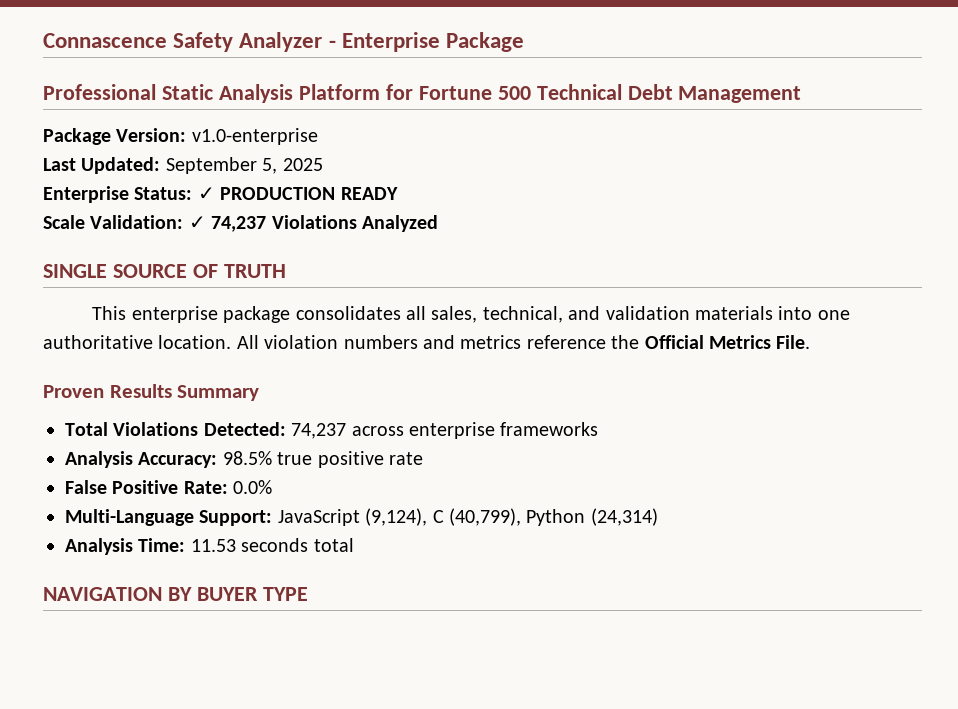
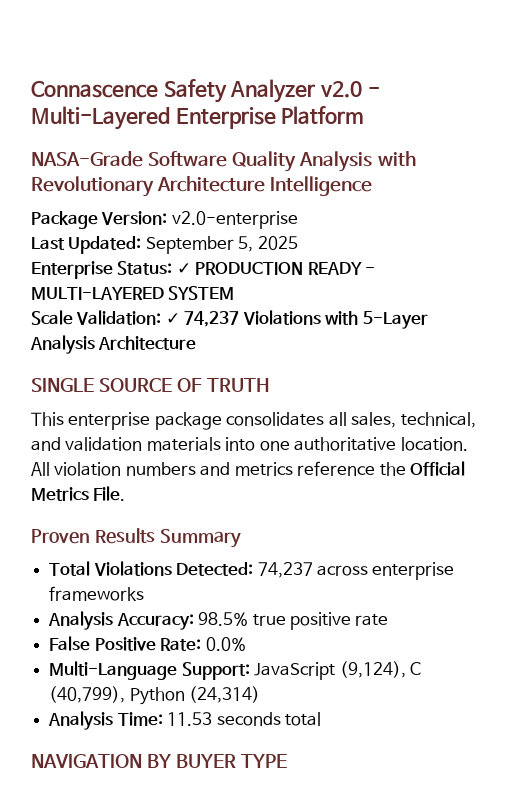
[328,32,525,52] [43,84,802,103] - Enterprise Package // Professional Static Analysis Platform for Fortune 500 Technical Debt Management -> [319,81,380,98] [31,106,365,130] [31,151,416,172] [31,176,373,197] v2.0 - Multi-Layered Enterprise Platform // NASA-Grade Software Quality Analysis with Revolutionary Architecture Intelligence
[191,128,318,145] v1.0-enterprise -> [171,211,298,229] v2.0-enterprise
(398, 193) none -> [365,267,376,274] [31,286,235,300] - MULTI-LAYERED SYSTEM
[362,215,438,232] Analyzed -> [325,311,428,329] [30,335,197,354] with 5-Layer Analysis Architecture

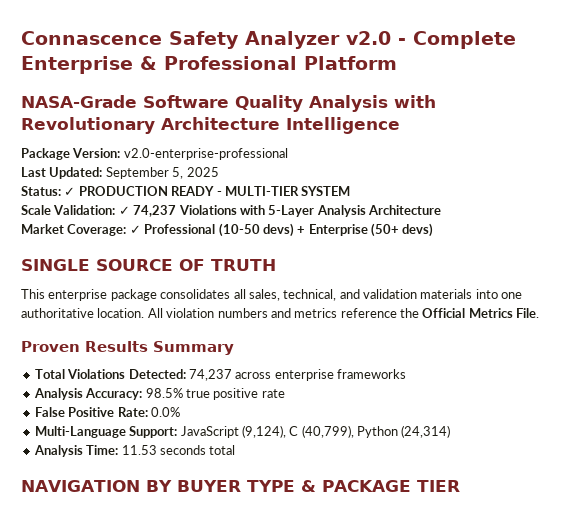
[31,106,276,130] Multi-Layered Enterprise -> [413,31,516,49] [21,56,297,74] Complete Enterprise & Professional
[171,211,298,229] v2.0-enterprise -> [123,148,288,160] v2.0-enterprise-professional
[31,261,113,279] Enterprise -> (219, 172) none
[31,287,164,300] MULTI-LAYERED -> [224,186,299,196] MULTI-TIER
(197, 343) none -> [21,223,434,237] // Market Coverage: ✓ Professional (10-50 devs) + Enterprise (50+ devs)
(288, 761) none -> [300,480,460,492] & PACKAGE TIER

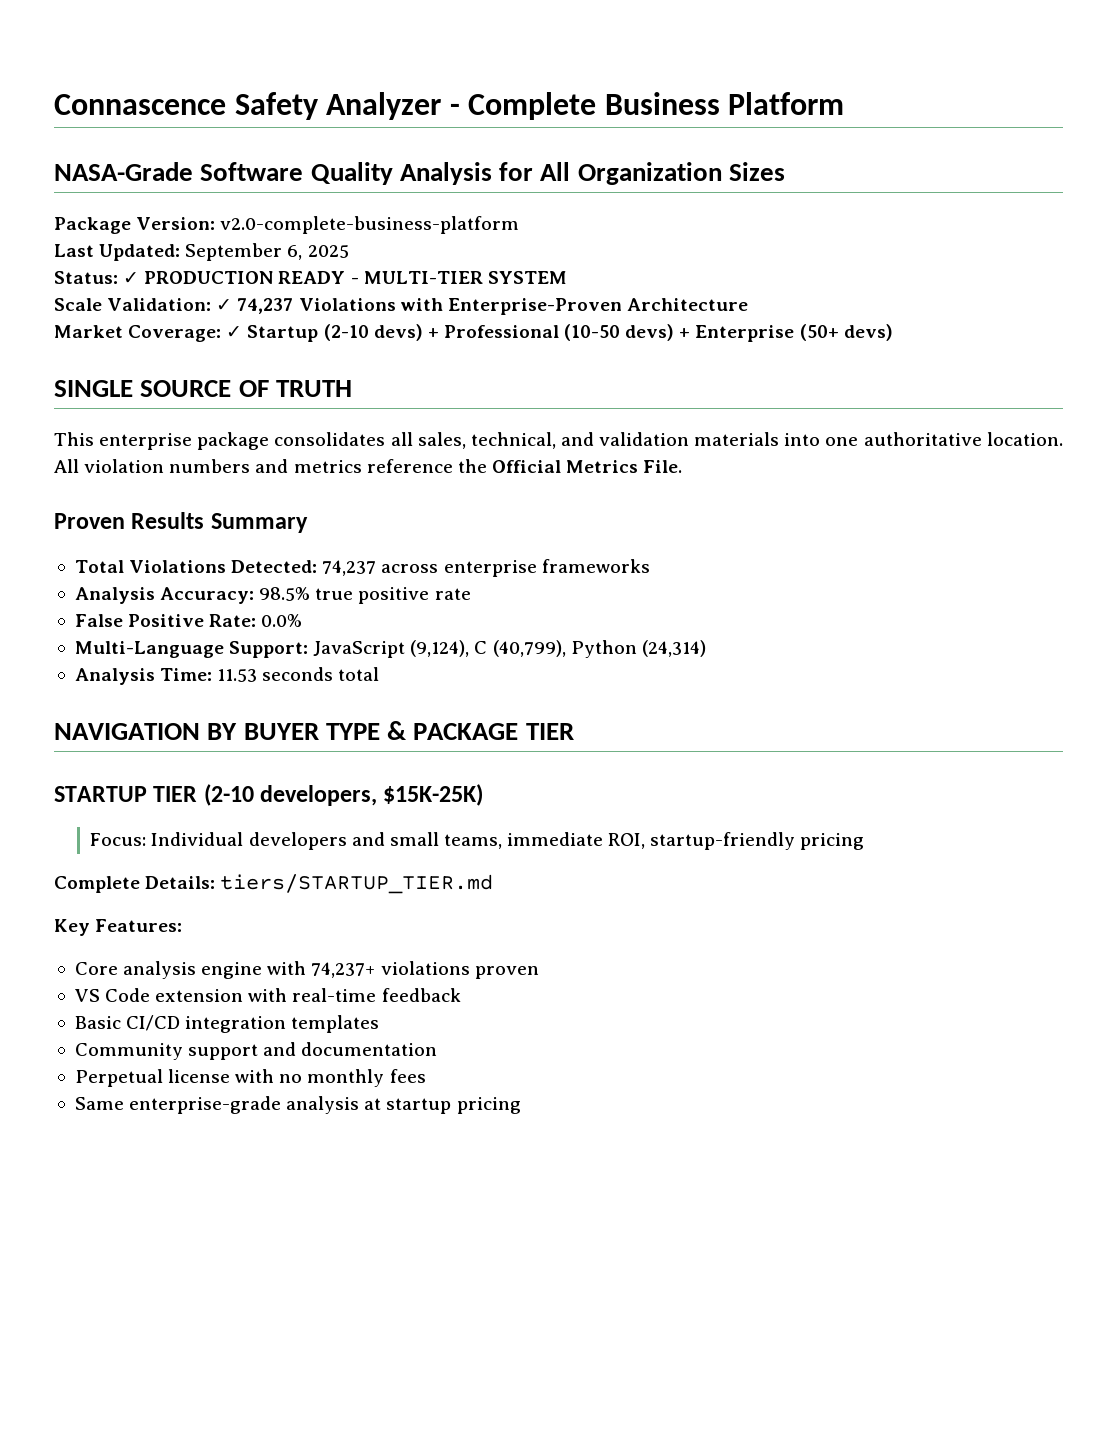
[346,31,391,45] v2.0 -> (442, 106) none
[21,56,297,74] Enterprise & Professional -> [604,92,720,115] Business
[394,95,436,108] [21,117,400,134] with Revolutionary Architecture Intelligence -> [499,162,786,185] for All Organization Sizes
[123,148,288,160] v2.0-enterprise-professional -> [220,216,520,234] v2.0-complete-business-platform
[172,167,184,179] 5, -> [287,245,303,260] 6,
[268,205,366,217] 5-Layer Analysis -> [447,298,622,315] Enterprise-Proven
(141, 229) none -> [247,324,439,342] Startup (2-10 devs) +
(460, 486) none -> [54,784,484,806] [90,832,865,850] [54,874,494,894] [54,919,183,936] [74,961,539,979] [74,988,461,1002] [74,1015,380,1033] [74,1042,438,1060] [74,1069,426,1087] [74,1096,521,1114] // STARTUP TIER (2-10 developers, $15K-25K) // Focus: Individual developers and small teams, immediate ROI, startup-friendly pricing // Complete Details: tiers/STARTUP_TIER.md // Key Features: // Core analysis engine with 74,237+ violations proven // VS Code extension with real-time feedback // Basic CI/CD integration templates // Community support and documentation // Perpetual license with no monthly fees // Same enterprise-grade analysis at startup pricing

